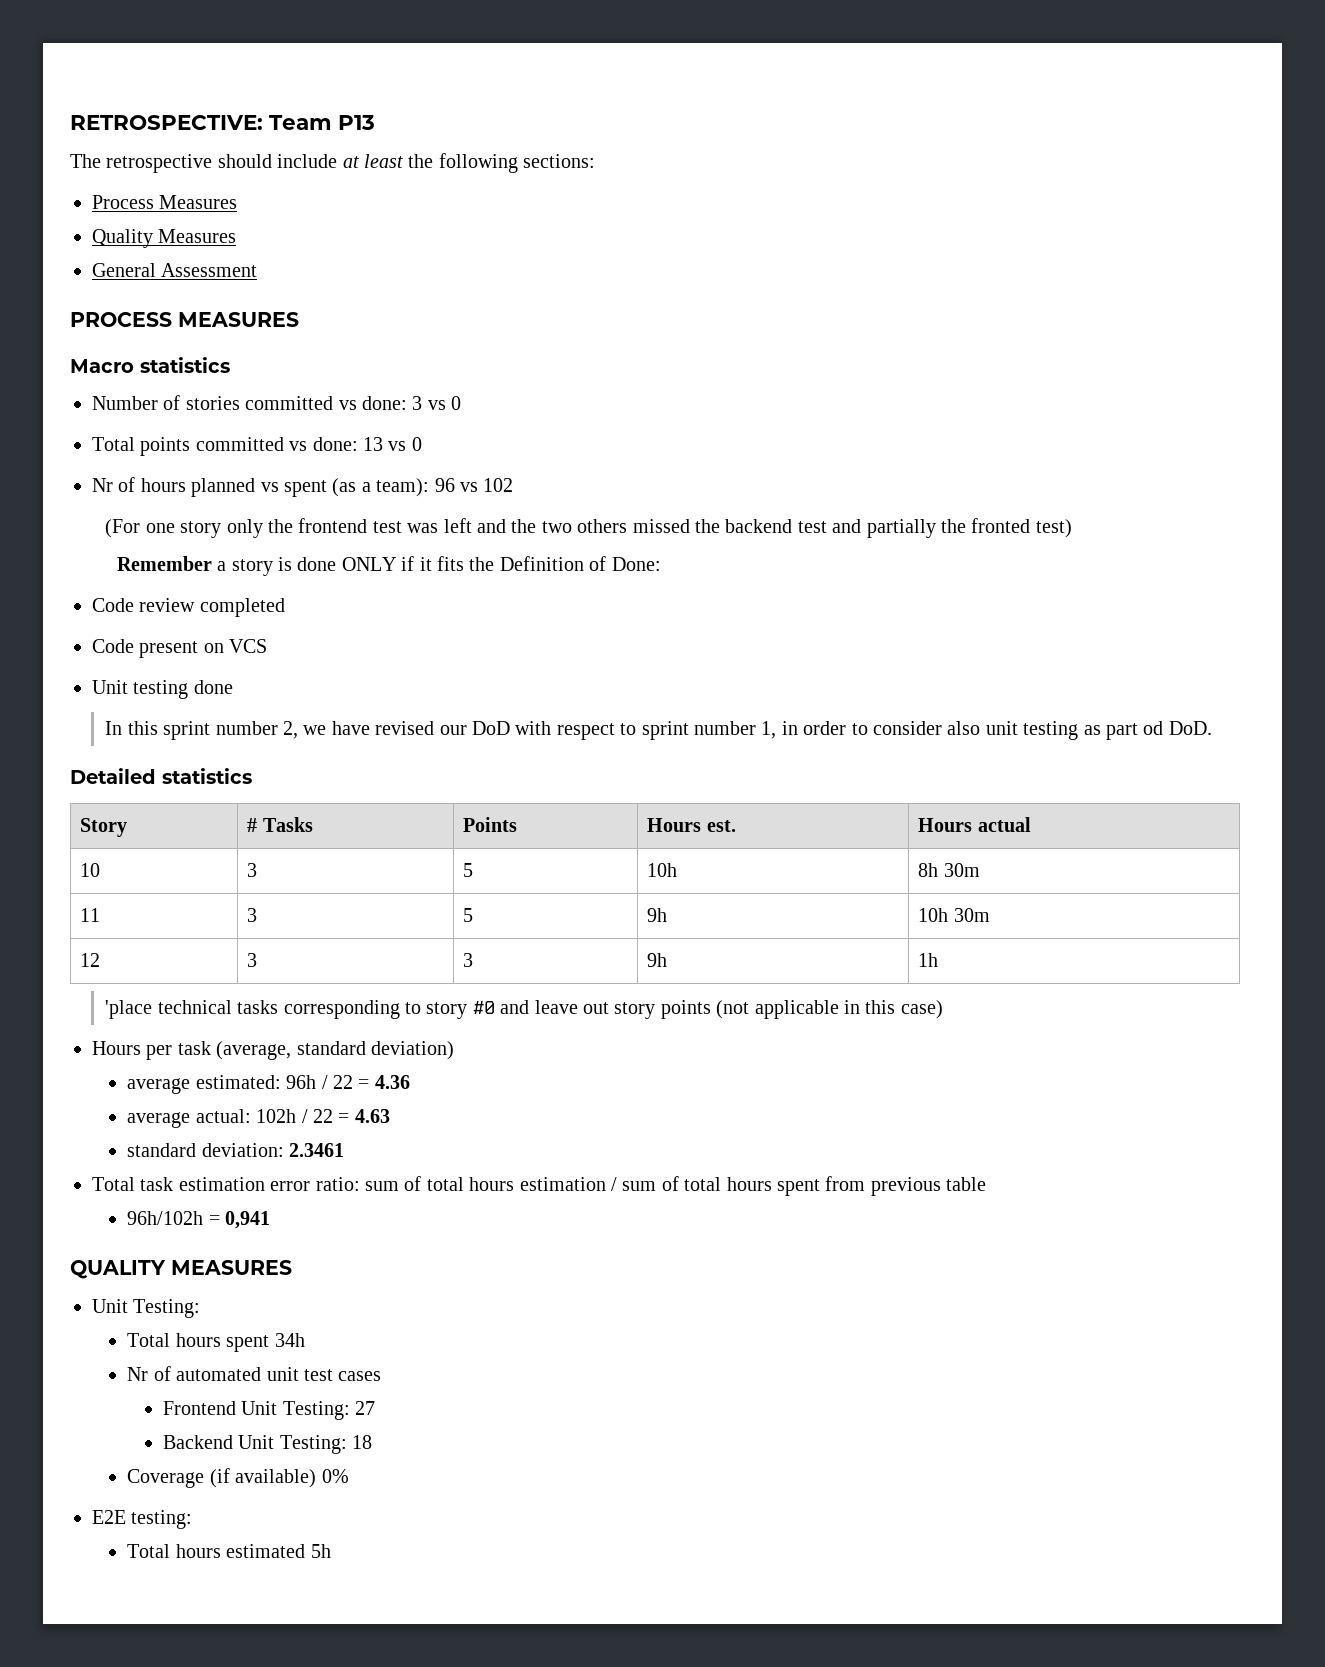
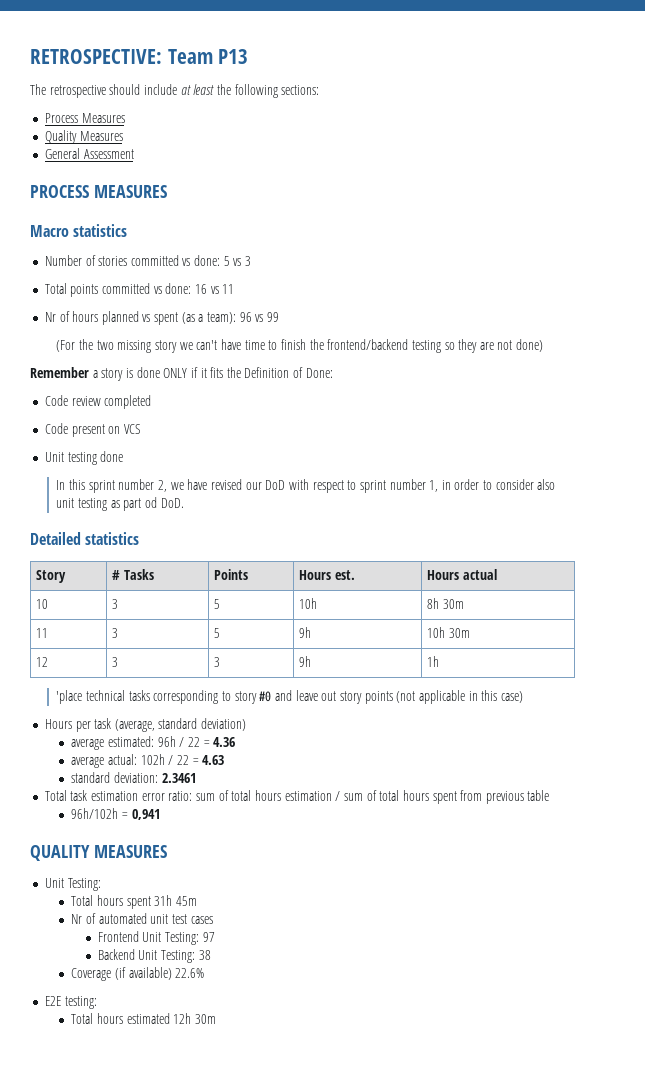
[412,396,462,410] 3 vs 0 -> [223,256,252,266] 5 vs 3
[363,437,422,451] 13 vs 0 -> [195,284,235,294] 16 vs 11
[483,478,514,492] 102 -> [266,312,279,322] 99
[145,518,1072,538] one story only the frontend test was left and the two others missed the backend test and partially the fronted test) -> [79,339,544,353] the two missing story we can't have time to finish the frontend/backend testing so they are not done)
[274,1333,305,1347] 34h -> [154,895,197,906] 31h 45m
[355,1401,376,1415] 27 -> [202,932,215,942] 97
[352,1435,373,1449] 18 -> [198,950,211,960] 38
[321,1469,349,1483] 0% -> [175,968,205,978] 22.6%
[310,1544,331,1558] 5h -> [173,1013,216,1024] 12h 30m

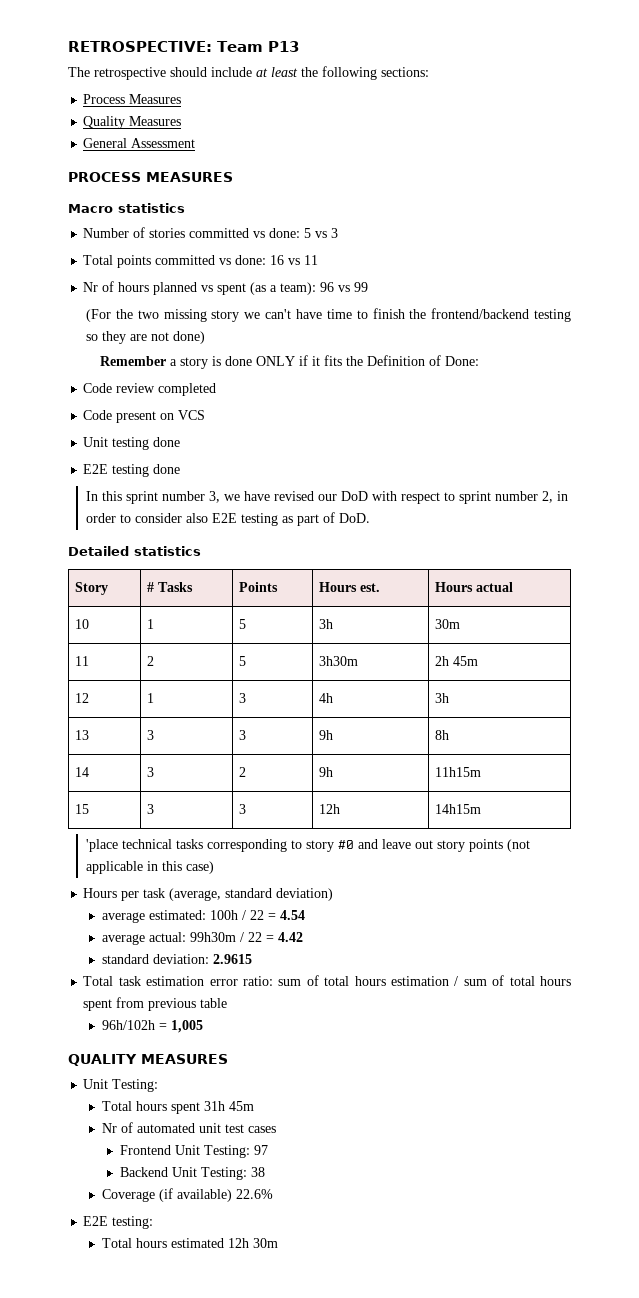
(124, 456) none -> [83,464,181,477] // E2E testing done
[158,480,168,492] 2, -> [209,491,221,503] 3,
[429,480,439,492] 1, -> [542,491,554,503] 2,
[56,498,75,508] unit -> [212,513,238,523] E2E
[145,497,158,508] od -> [323,512,336,523] of
[111,599,118,609] [213,599,220,609] [298,598,317,609] [426,598,439,609] 3 | 5 | 10h | 8h -> [147,619,155,629] [239,619,247,629] [319,619,334,629] 1 | 5 | 3h |
[111,628,118,638] [213,628,220,638] [298,627,311,638] [426,627,470,638] [35,657,48,667] [111,657,118,667] [213,657,220,667] [298,656,311,667] [426,656,439,667] 3 | 5 | 9h | 10h 30m // 12 | 3 | 3 | 9h | 1h -> [147,656,155,666] [239,656,247,666] [319,656,359,666] [435,656,479,666] [75,693,90,703] [147,693,155,703] [239,693,247,703] [319,693,334,703] [435,693,450,703] [75,730,90,740] [147,730,155,740] [239,730,247,740] [319,730,334,740] [435,730,450,740] [75,767,90,777] [147,767,155,777] [239,767,247,777] [319,767,334,777] [435,767,482,777] [75,804,90,814] [147,804,155,814] [239,804,247,814] [319,804,341,814] [435,804,482,814] 2 | 5 | 3h30m | 2h 45m // 12 | 1 | 3 | 4h | 3h // 13 | 3 | 3 | 9h | 8h // 14 | 3 | 2 | 9h | 11h15m // 15 | 3 | 3 | 12h | 14h15m
[157,736,236,747] 96h / 22 = 4.36 -> [209,910,305,920] 100h / 22 = 4.54
[140,754,225,765] 102h / 22 = 4.63 -> [189,932,303,942] 99h30m / 22 = 4.42
[161,773,196,783] 2.3461 -> [212,954,252,964] 2.9615
[131,809,160,820] 0,941 -> [170,1020,203,1033] 1,005

